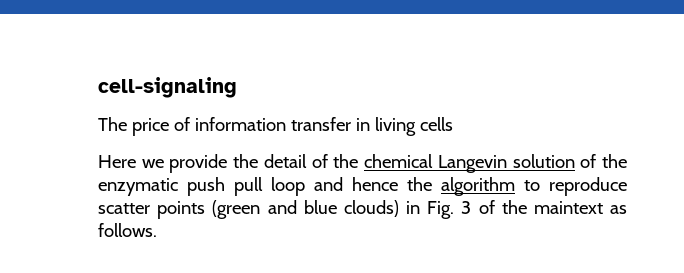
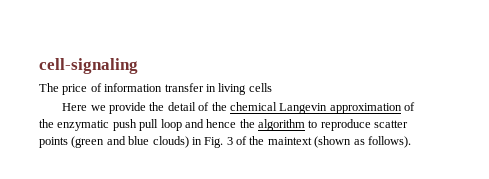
[512,154,575,168] solution -> [329,103,402,114] approximation
[610,205,627,214] [98,223,157,237] as follows. -> [314,136,411,148] (shown as follows).

